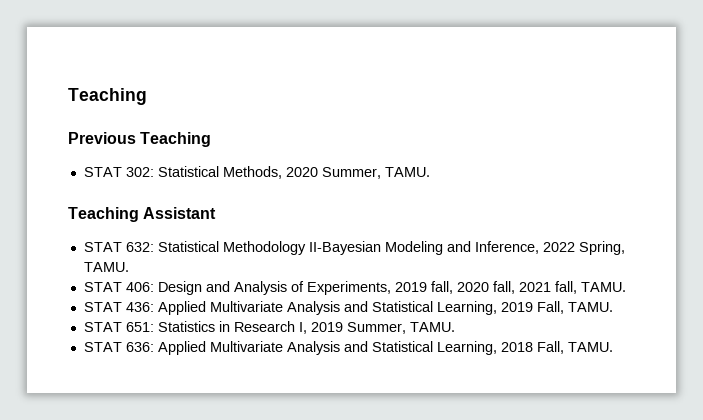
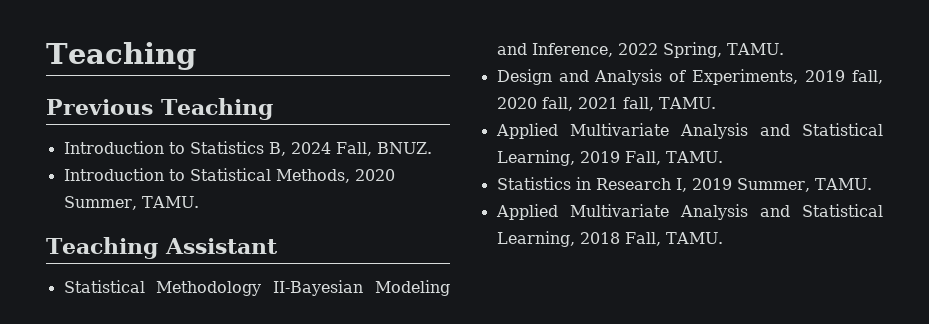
[83,167,154,177] STAT 302: -> [63,141,432,156] [63,168,185,181] Introduction to Statistics B, 2024 Fall, BNUZ. // Introduction to
[83,242,154,252] STAT 632: -> (278, 246) none
[83,282,154,292] STAT 406: -> (784, 49) none
[83,302,154,312] STAT 436: -> (716, 103) none
[83,322,154,332] STAT 651: -> (723, 157) none
[83,342,154,352] STAT 636: -> (872, 184) none

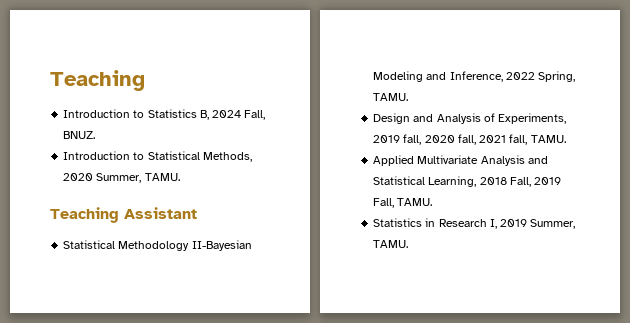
[46,42,196,70] [46,98,273,120] Teaching // Previous Teaching -> [50,70,145,91] Teaching
(575, 158) none -> [479,177,531,187] 2018 Fall,
[495,204,883,220] [496,231,723,247] // Applied Multivariate Analysis and Statistical Learning, 2018 Fall, TAMU. -> (409, 244) none

